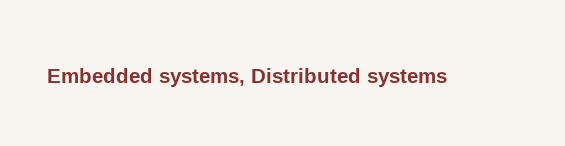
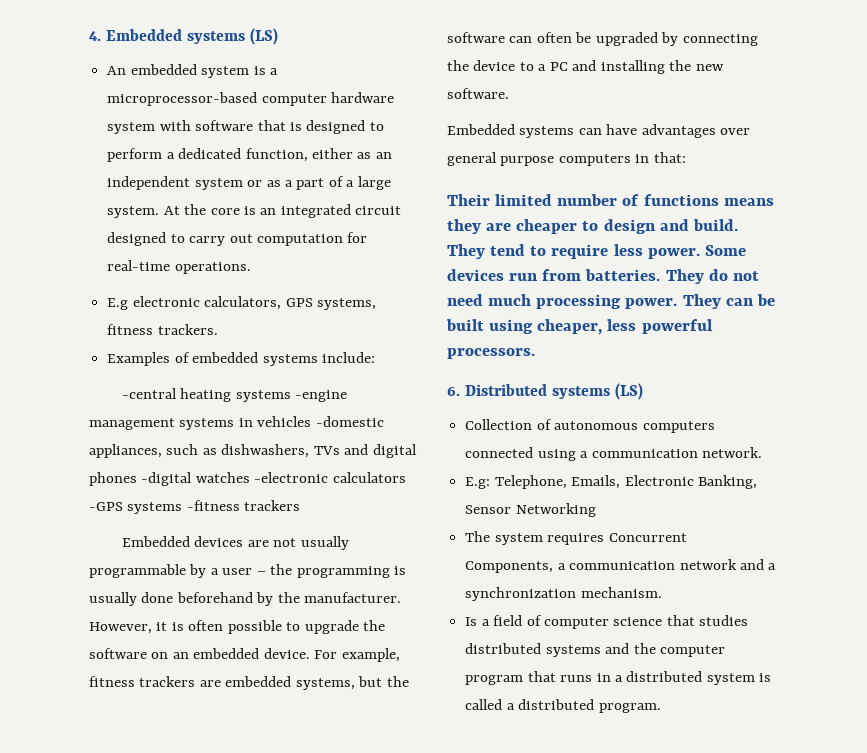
[47,68,447,87] Embedded systems, Distributed systems -> [89,28,278,45] [107,64,278,78] [107,92,395,106] [107,120,384,134] [107,148,392,162] [107,176,391,190] [107,204,402,218] [107,232,368,246] [107,260,251,274] [107,296,376,310] [107,324,218,335] [107,352,375,366] [121,388,348,402] [89,416,384,430] [89,444,417,458] [89,472,406,486] [89,500,301,514] [121,536,349,550] [89,564,407,578] [89,592,402,606] [89,620,386,634] [89,648,400,662] [89,676,409,690] [447,32,758,46] [447,60,724,74] [447,88,509,99] [447,124,751,138] [447,152,686,166] [447,194,774,206] [447,219,738,234] [447,244,746,259] [447,269,759,284] [447,294,775,309] [446,319,713,335] [447,348,535,359] [447,383,643,400] [465,419,715,433] [465,447,762,461] [465,475,757,489] [465,503,596,517] [465,531,687,545] [465,559,777,573] [465,587,662,601] [465,615,749,629] [465,643,725,657] [465,671,772,685] [465,699,661,713] 4. Embedded systems (LS) // An embedded system is a microprocessor-based computer hardware system with software that is designed to perform a dedicated function, either as an independent system or as a part of a large system. At the core is an integrated circuit designed to carry out computation for real-time operations. // E.g electronic calculators, GPS systems, fitness trackers. // Examples of embedded systems include: // -central heating systems -engine management systems in vehicles -domestic appliances, such as dishwashers, TVs and digital phones -digital watches -electronic calculators -GPS systems -fitness trackers // Embedded devices are not usually programmable by a user – the programming is usually done beforehand by the manufacturer. However, it is often possible to upgrade the software on an embedded device. For example, fitness trackers are embedded systems, but the software can often be upgraded by connecting the device to a PC and installing the new software. // Embedded systems can have advantages over general purpose computers in that: // Their limited number of functions means they are cheaper to design and build. They tend to require less power. Some devices run from batteries. They do not need much processing power. They can be built using cheaper, less powerful processors. // 6. Distributed systems (LS) // Collection of autonomous computers connected using a communication network. // E.g: Telephone, Emails, Electronic Banking, Sensor Networking // The system requires Concurrent Components, a communication network and a synchronization mechanism. // Is a field of computer science that studies distributed systems and the computer program that runs in a distributed system is called a distributed program.

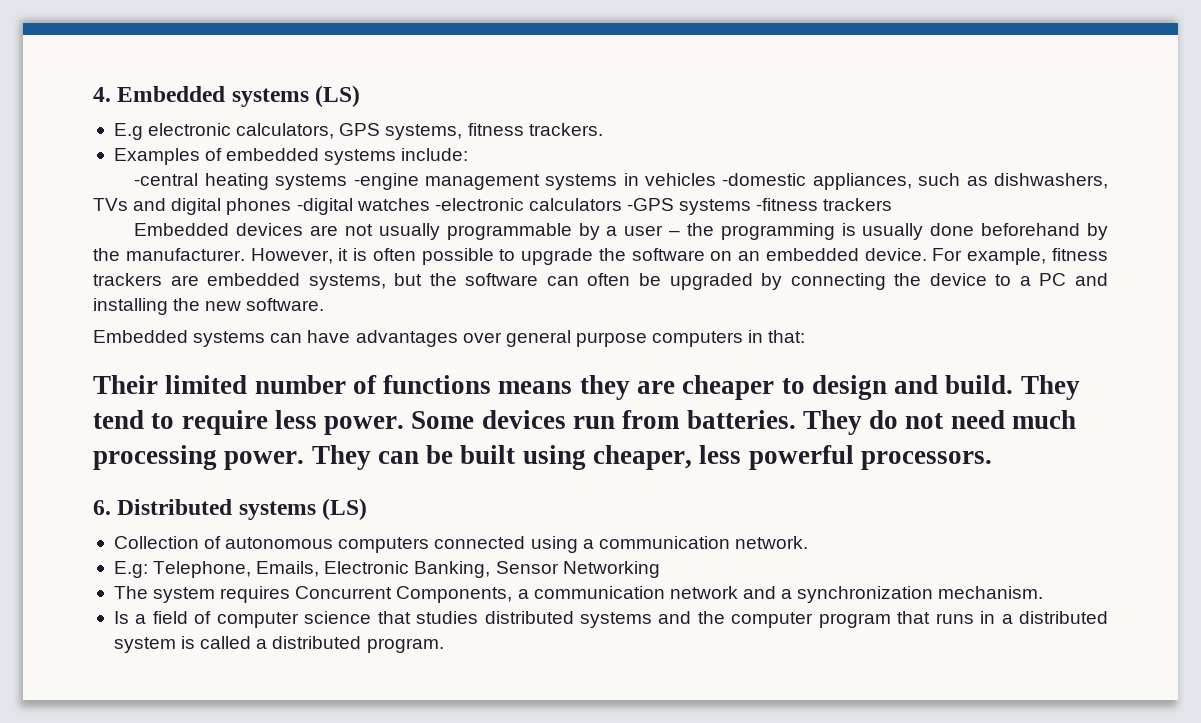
[107,64,278,78] [107,92,395,106] [107,120,384,134] [107,148,392,162] [107,176,391,190] [107,204,402,218] [107,232,368,246] [107,260,251,274] // An embedded system is a microprocessor-based computer hardware system with software that is designed to perform a dedicated function, either as an independent system or as a part of a large system. At the core is an integrated circuit designed to carry out computation for real-time operations. -> (361, 96) none

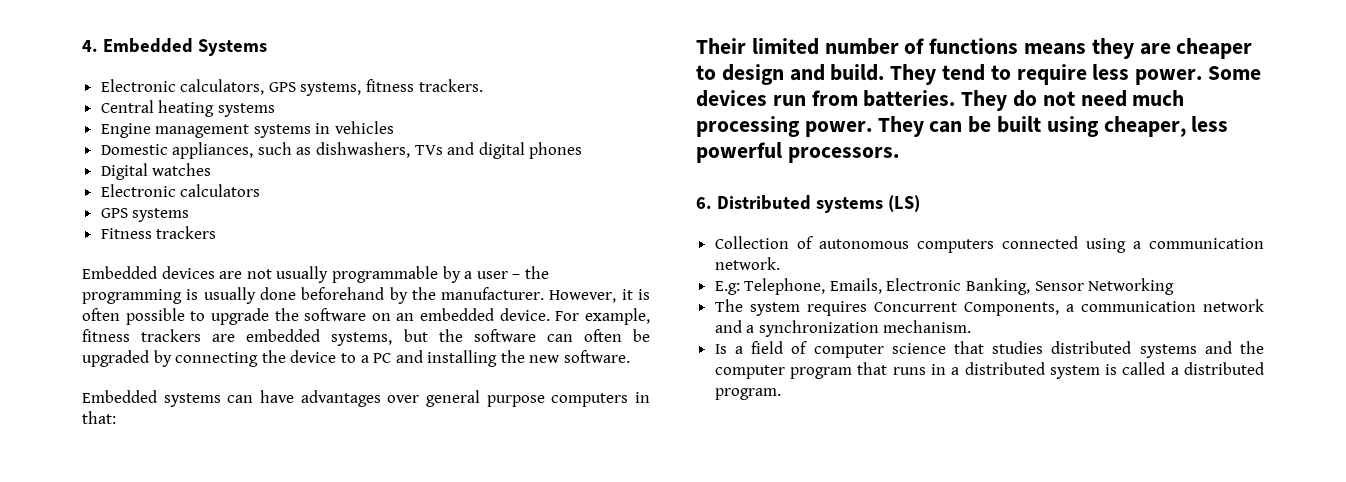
[231,85,361,107] [113,123,232,140] systems (LS) // E.g electronic -> [197,39,267,56] [100,79,176,92] Systems // Electronic
[113,148,469,165] [134,173,199,186] Examples of embedded systems include: // -central -> [100,100,154,113] Central
[353,173,419,190] -engine -> [100,123,151,138] // Engine
[722,173,807,186] -domestic -> [100,144,168,155] // Domestic
[296,198,353,215] -digital -> [100,163,148,180] // Digital
[434,198,524,211] -electronic -> [100,184,176,197] // Electronic
[627,198,819,215] -GPS systems -fitness -> [100,208,190,222] [100,228,152,239] // GPS systems // Fitness

